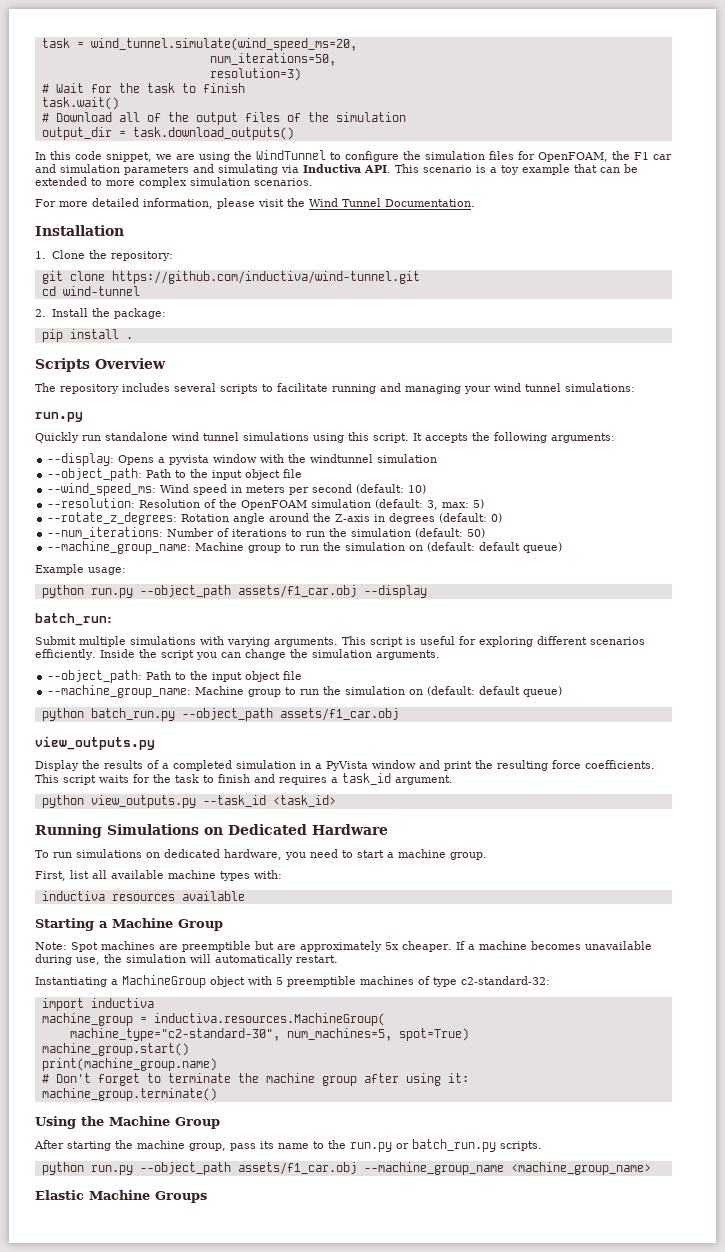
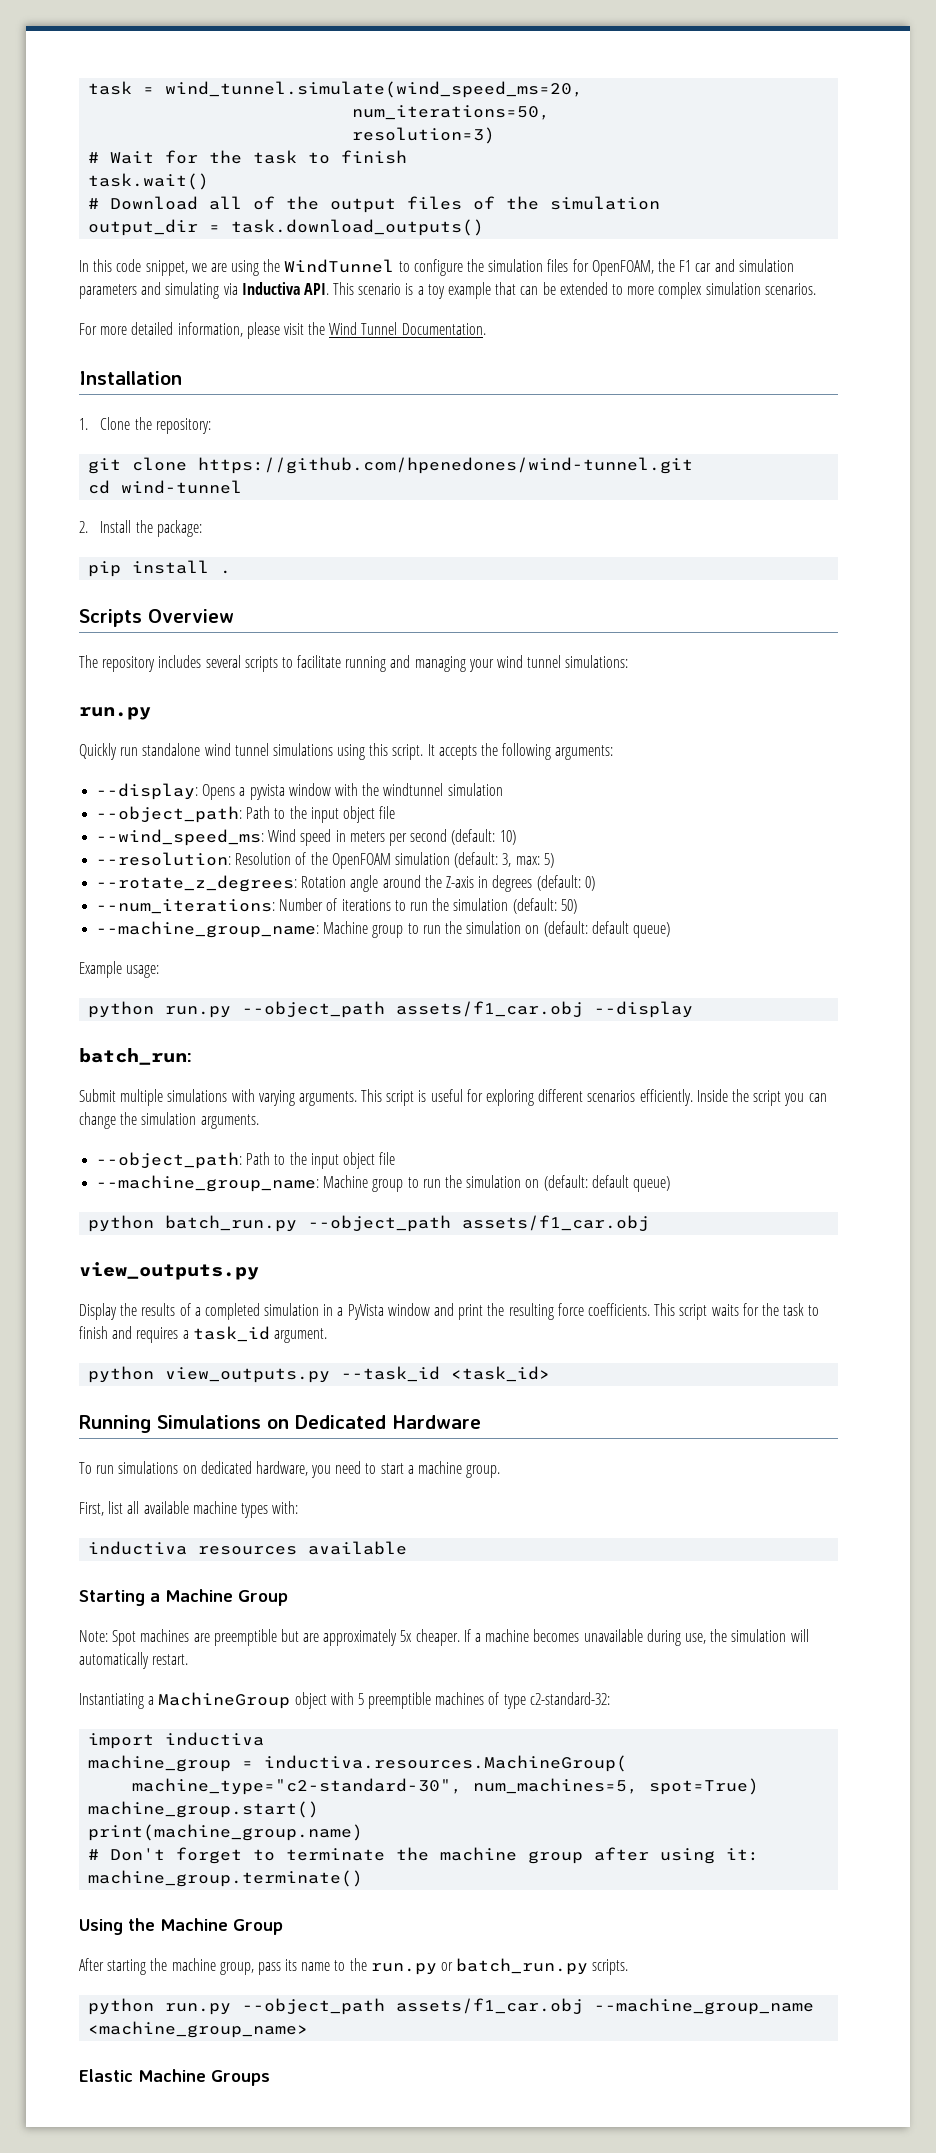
[111,271,420,284] https://github.com/inductiva/wind-tunnel.git -> [198,457,694,474] https://github.com/hpenedones/wind-tunnel.git

